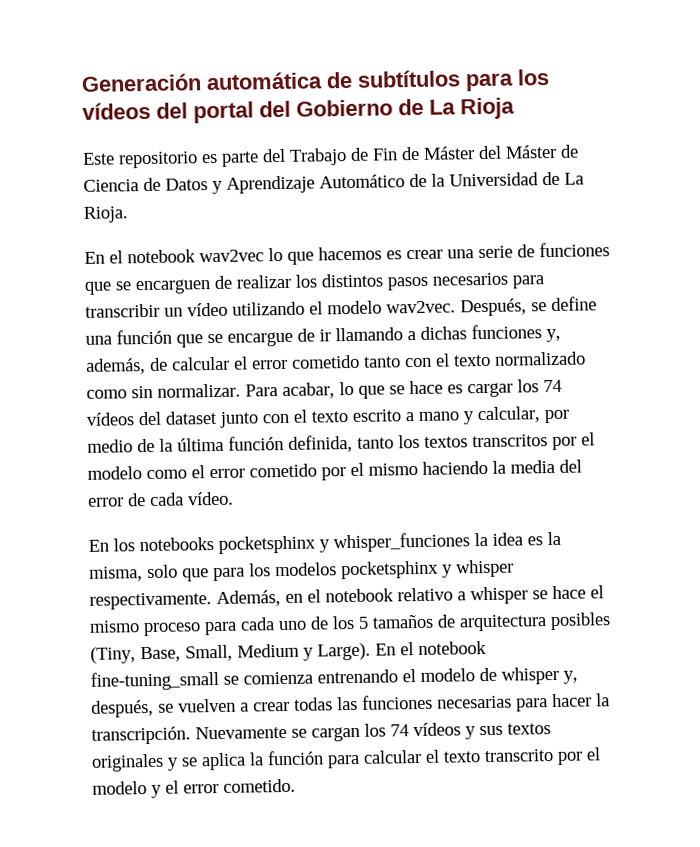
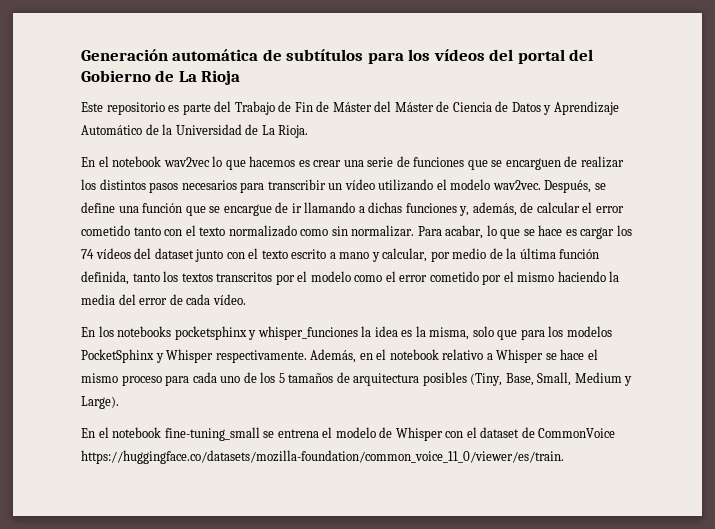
[341,559,514,580] pocketsphinx y whisper -> [81,349,214,363] PocketSphinx y Whisper
[470,586,528,605] whisper -> [496,349,544,363] Whisper
(371, 651) none -> (119, 402) //
[243,669,398,685] comienza entrenando -> [277,429,319,438] entrena
[501,666,578,685] [91,693,610,718] [91,722,551,745] [91,747,601,772] [92,778,296,798] whisper y, después, se vuelven a crear todas las funciones necesarias para hacer la transcripción. Nuevamente se cargan los 74 vídeos y sus textos originales y se aplica la función para calcular el texto transcrito por el modelo y el error cometido. -> [395,427,616,441] [81,450,564,464] Whisper con el dataset de CommonVoice https://huggingface.co/datasets/mozilla-foundation/common_voice_11_0/viewer/es/train.

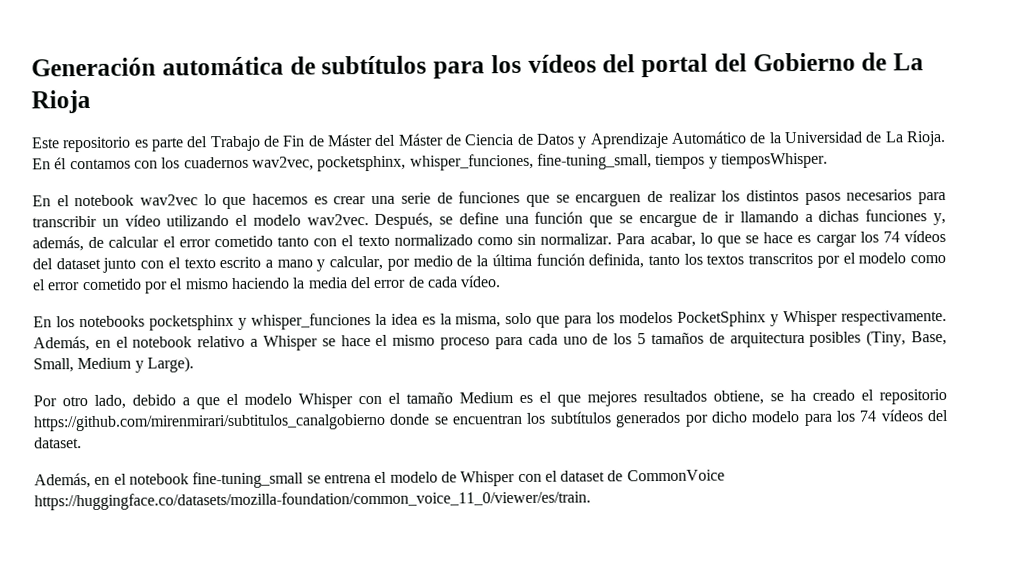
(309, 131) none -> [32,152,828,172] En él contamos con los cuadernos wav2vec, pocketsphinx, whisper_funciones, fine-tuning_small, tiempos y tiemposWhisper.
[81,428,95,438] En -> [33,389,947,410] [33,409,949,432] [34,437,82,449] [34,472,111,489] Por otro lado, debido a que el modelo Whisper con el tamaño Medium es el que mejores resultados obtiene, se ha creado el repositorio https://github.com/mirenmirari/subtitulos_canalgobierno donde se encuentran los subtítulos generados por dicho modelo para los 74 vídeos del dataset. // Además, en

